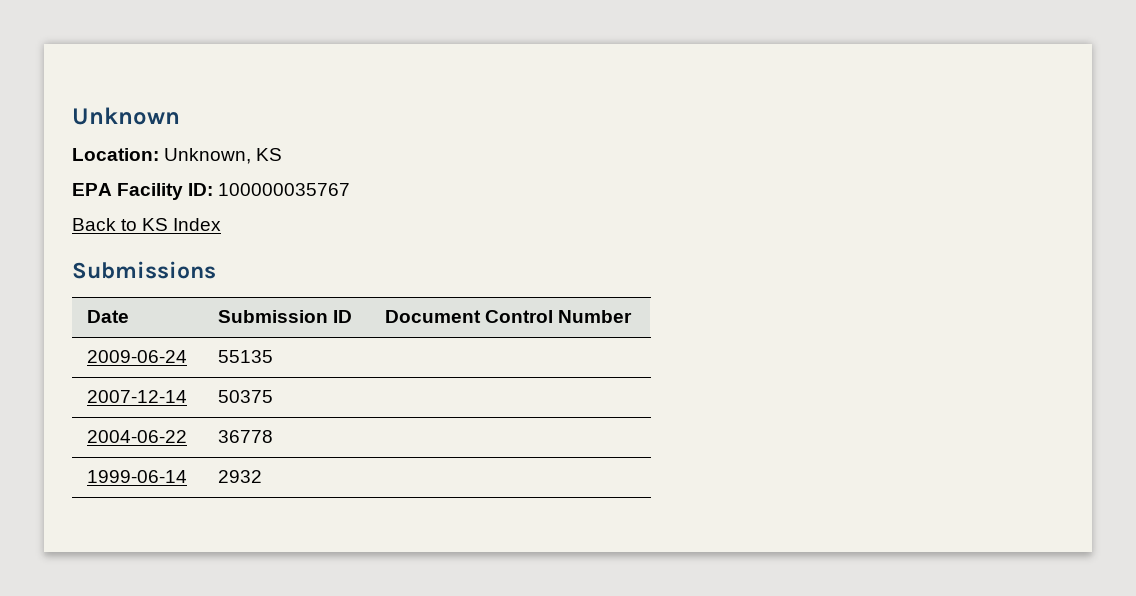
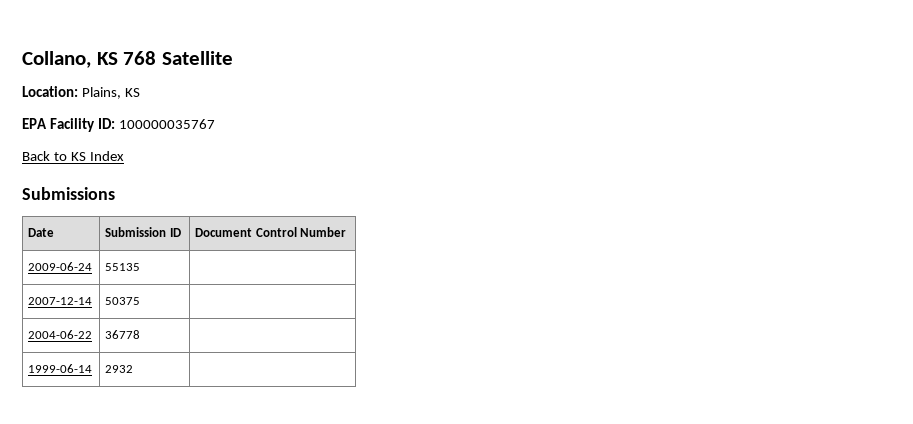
[72,107,180,125] Unknown -> [22,51,233,68] Collano, KS 768 Satellite
[164,148,252,164] Unknown, -> [81,87,121,99] Plains,

